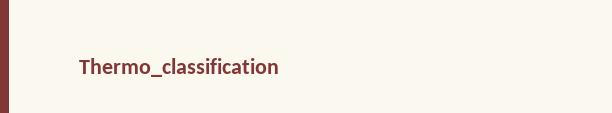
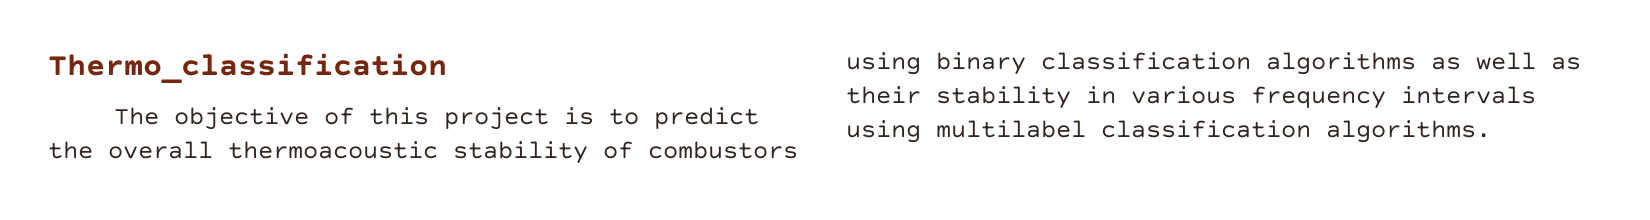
(279, 67) none -> [113,107,759,130] [48,141,798,164] [846,52,1581,75] [846,86,1536,109] [846,120,1491,143] // The objective of this project is to predict the overall thermoacoustic stability of combustors using binary classification algorithms as well as their stability in various frequency intervals using multilabel classification algorithms.

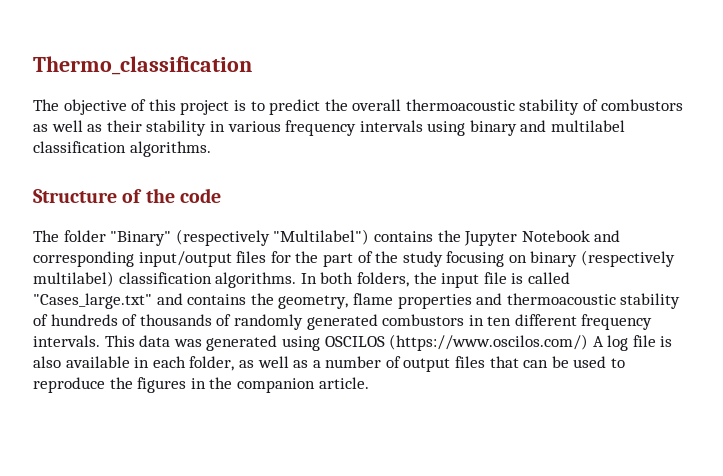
[846,52,1416,75] using binary classification algorithms -> (683, 105) none
(921, 131) none -> [469,120,547,136] binary and
(1491, 131) none -> [33,188,222,203] [33,229,621,246] [33,250,676,267] [33,271,570,288] [33,293,681,309] [33,314,653,330] [33,334,673,351] [33,356,626,372] [33,377,369,393] // Structure of the code // The folder "Binary" (respectively "Multilabel") contains the Jupyter Notebook and corresponding input/output files for the part of the study focusing on binary (respectively multilabel) classification algorithms. In both folders, the input file is called "Cases_large.txt" and contains the geometry, flame properties and thermoacoustic stability of hundreds of thousands of randomly generated combustors in ten different frequency intervals. This data was generated using OSCILOS (https://www.oscilos.com/) A log file is also available in each folder, as well as a number of output files that can be used to reproduce the figures in the companion article.

